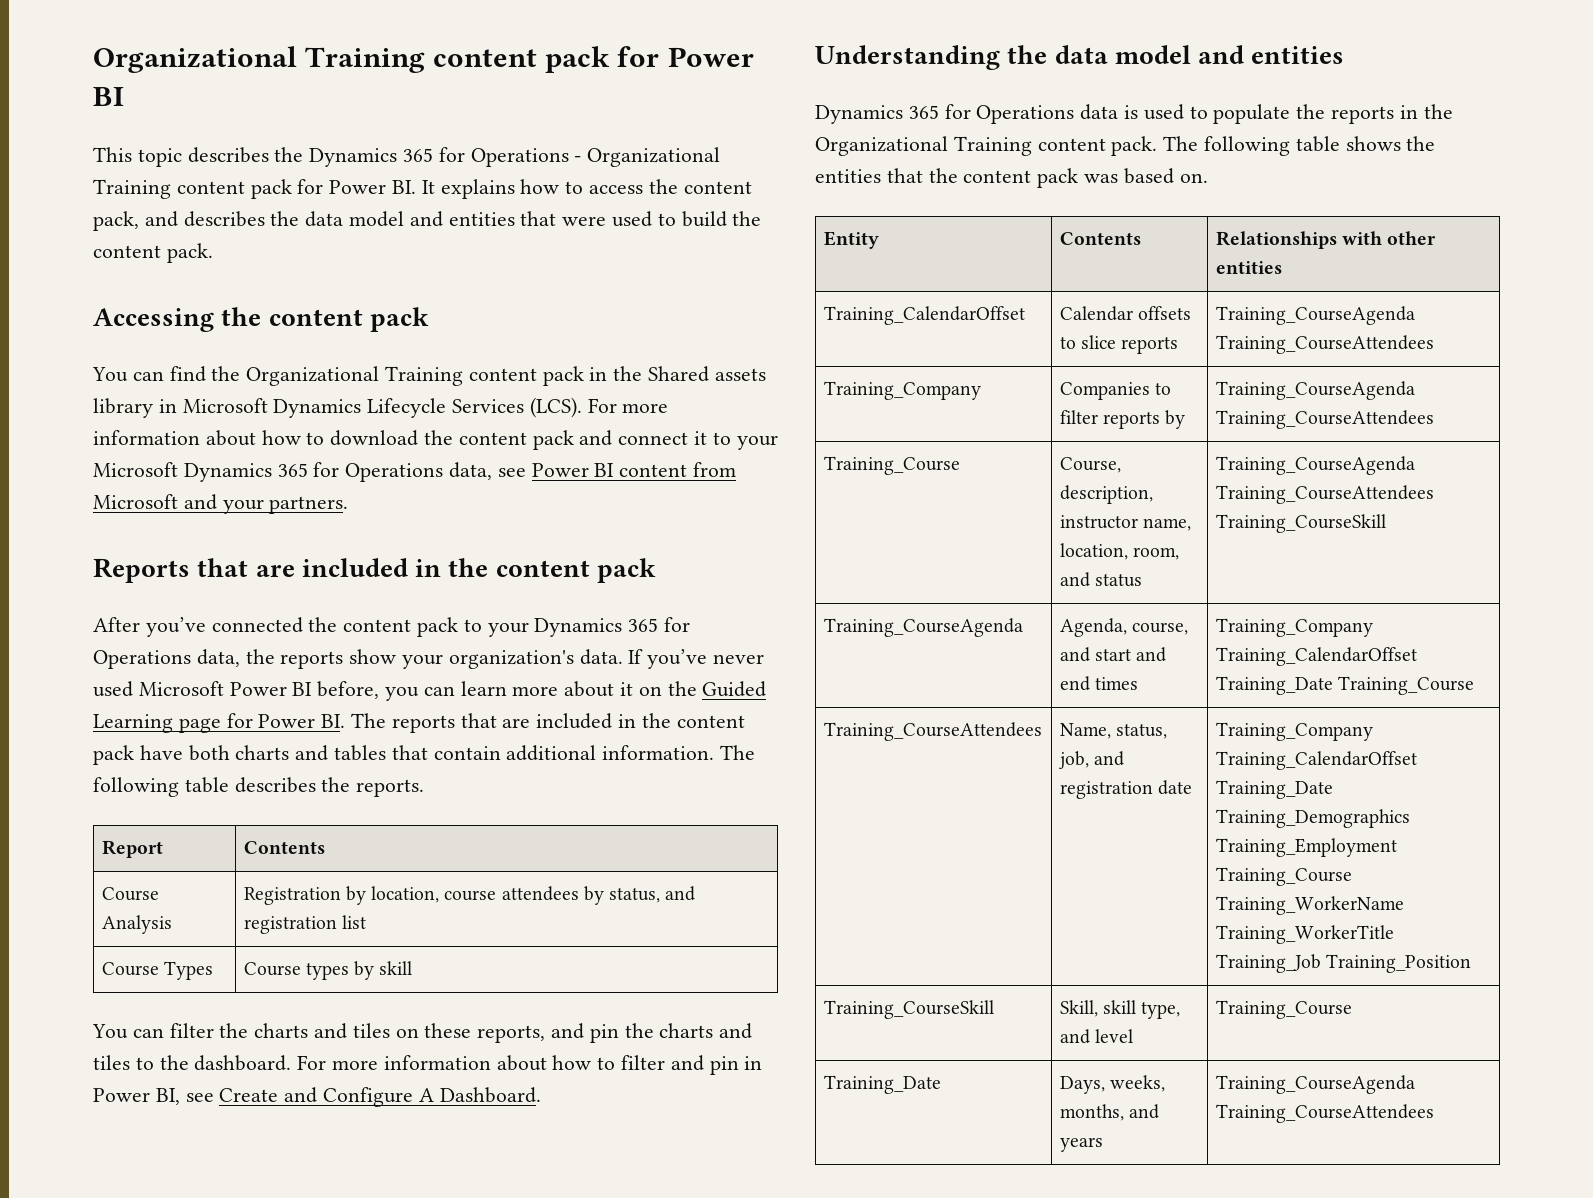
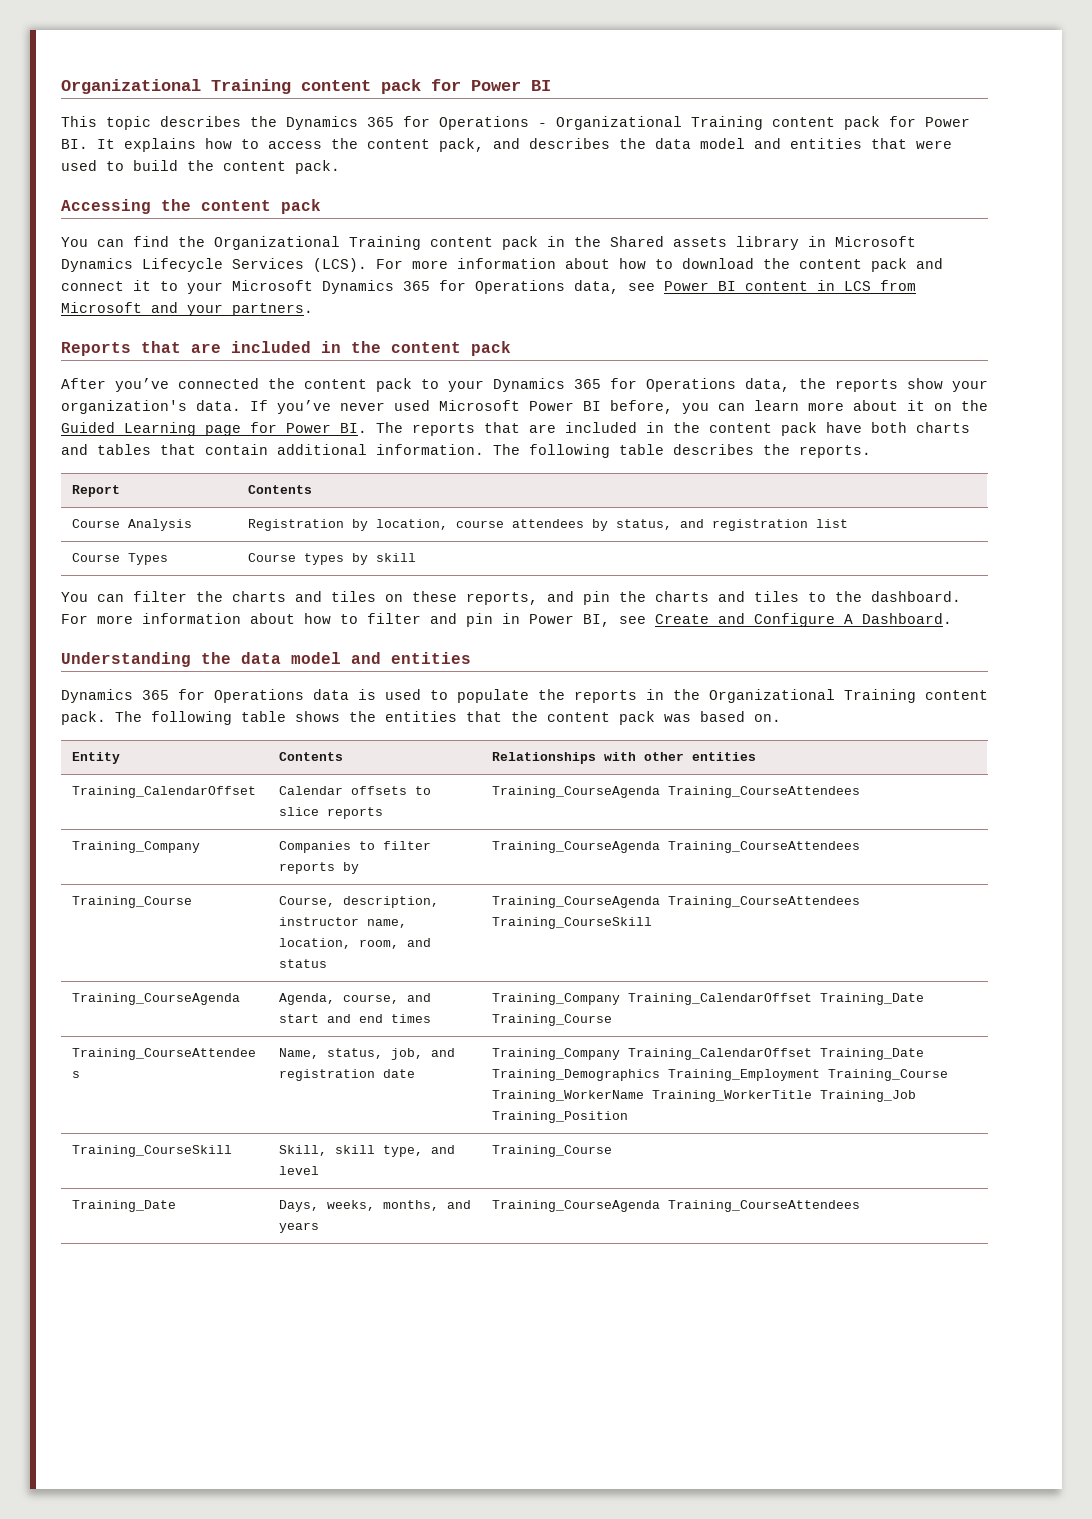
(688, 470) none -> [817,280,871,291] in LCS

